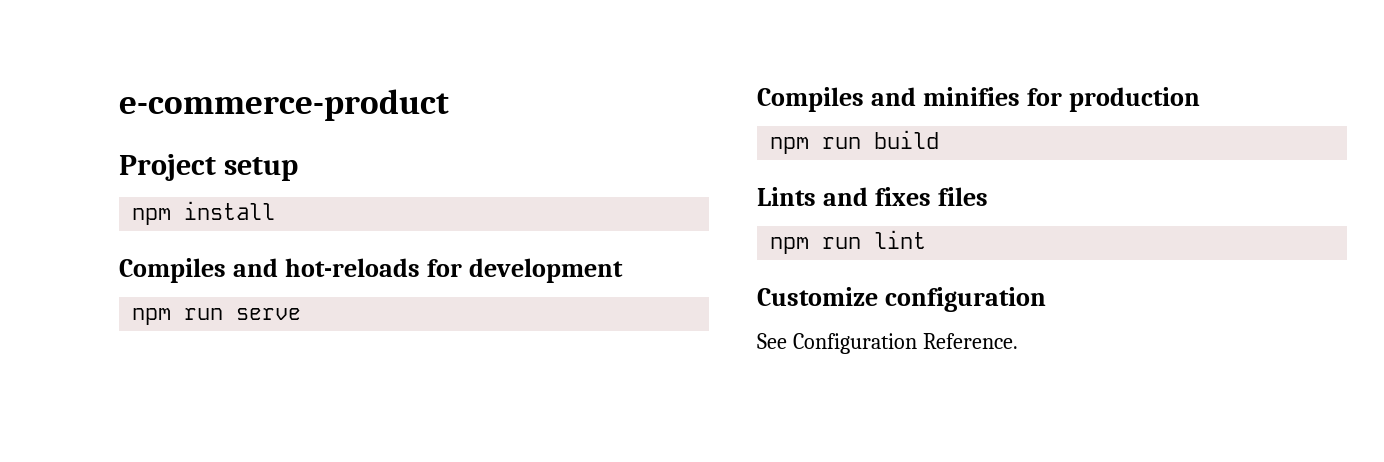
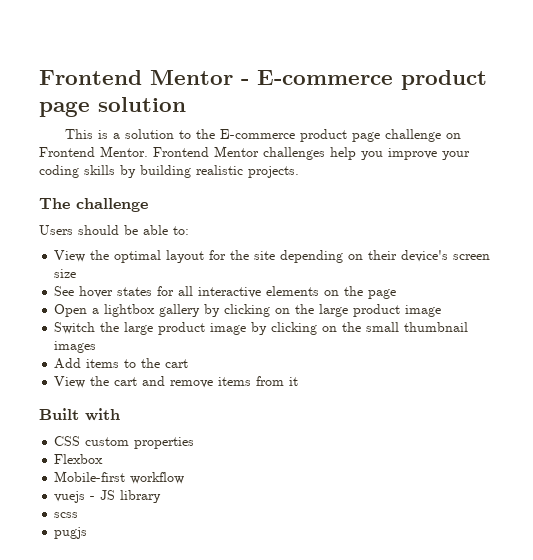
[119,89,449,121] [119,154,298,181] [132,201,276,225] [119,258,623,283] [132,308,302,325] [757,87,1200,112] [770,130,940,154] [757,187,988,206] [770,230,927,254] [757,287,1046,312] [757,333,1018,354] e-commerce-product // Project setup // npm install // Compiles and hot-reloads for development // npm run serve // Compiles and minifies for production // npm run build // Lints and fixes files // npm run lint // Customize configuration // See Configuration Reference. -> [39,70,487,90] [39,97,186,117] [64,129,461,142] [39,146,470,160] [39,165,299,178] [39,198,148,212] [39,225,189,235] [54,250,491,263] [54,269,77,278] [54,286,397,299] [54,304,442,317] [54,322,469,335] [54,341,97,353] [54,358,189,369] [54,376,299,388] [39,408,120,421] [54,436,195,449] [54,454,104,464] [54,471,185,484] [54,490,162,503] [54,512,79,518] [54,527,88,539] Frontend Mentor - E-commerce product page solution // This is a solution to the E-commerce product page challenge on Frontend Mentor. Frontend Mentor challenges help you improve your coding skills by building realistic projects. // The challenge // Users should be able to: // View the optimal layout for the site depending on their device's screen size // See hover states for all interactive elements on the page // Open a lightbox gallery by clicking on the large product image // Switch the large product image by clicking on the small thumbnail images // Add items to the cart // View the cart and remove items from it // Built with // CSS custom properties // Flexbox // Mobile-first workflow // vuejs - JS library // scss // pugjs

